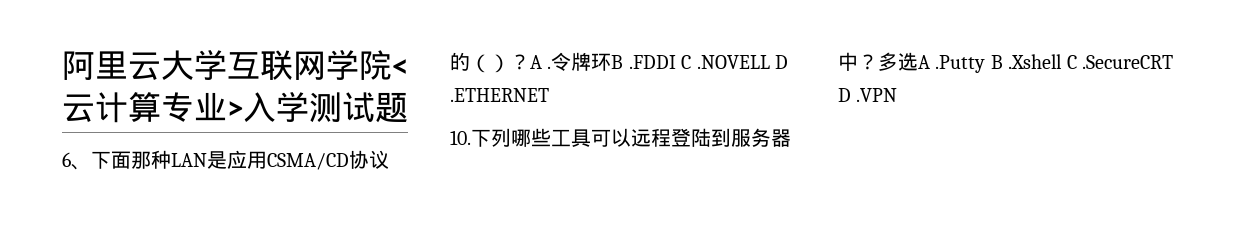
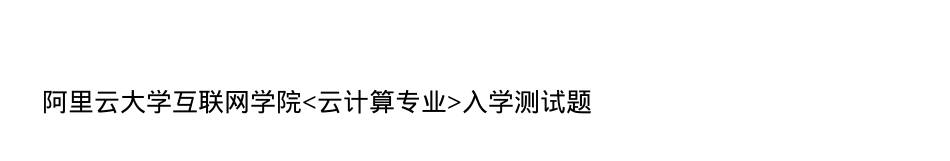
[62,150,389,170] [450,52,788,73] [450,88,549,102] [450,128,791,147] [838,52,1173,73] [838,88,898,102] // 6、下面那种LAN是应用CSMA/CD协议的（）？A .令牌环B .FDDI C .NOVELL D .ETHERNET // 10.下列哪些工具可以远程登陆到服务器中？多选A .Putty B .Xshell C .SecureCRT D .VPN -> (592, 102) none

